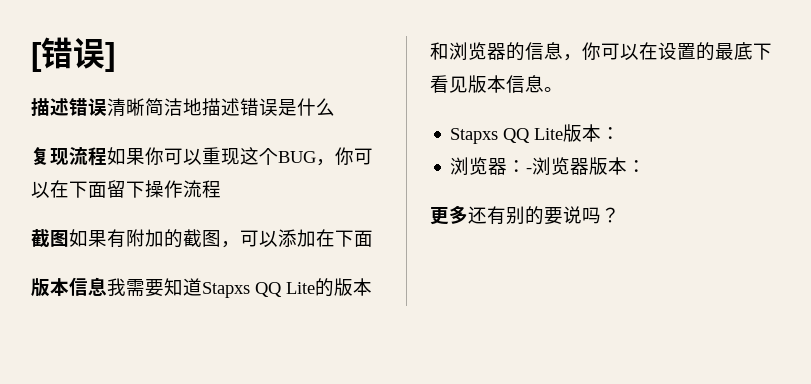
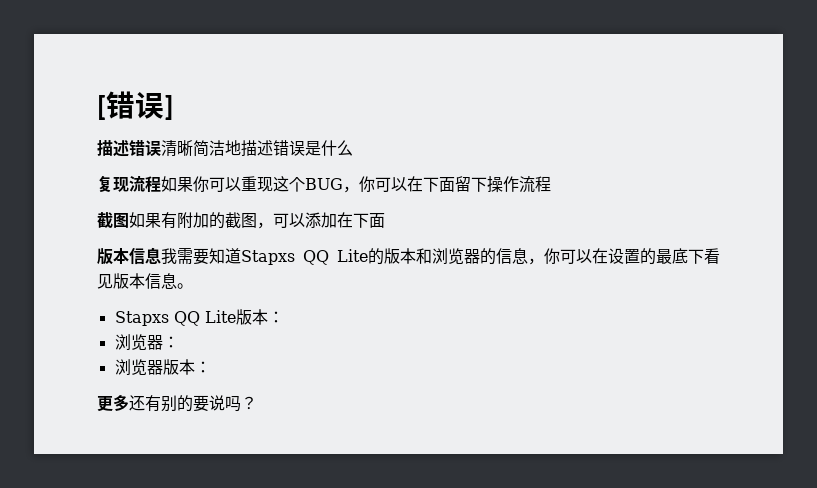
[526,168,533,173] - -> (179, 342) //

